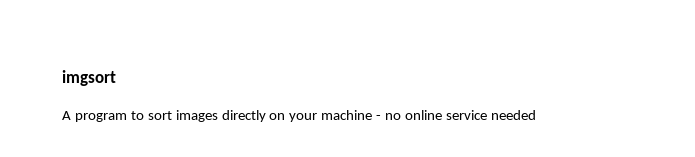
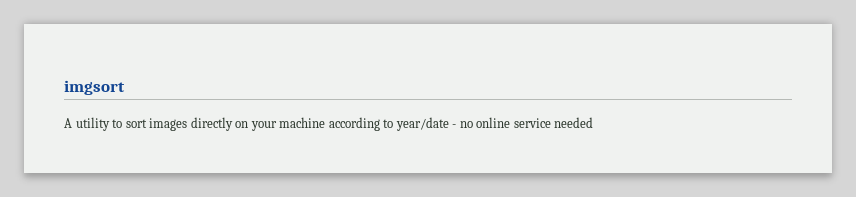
[74,113,127,122] program -> [75,117,110,131] utility
(373, 115) none -> [328,117,449,131] according to year/date

